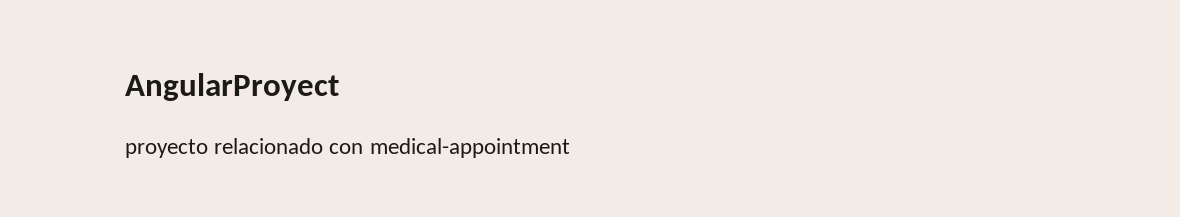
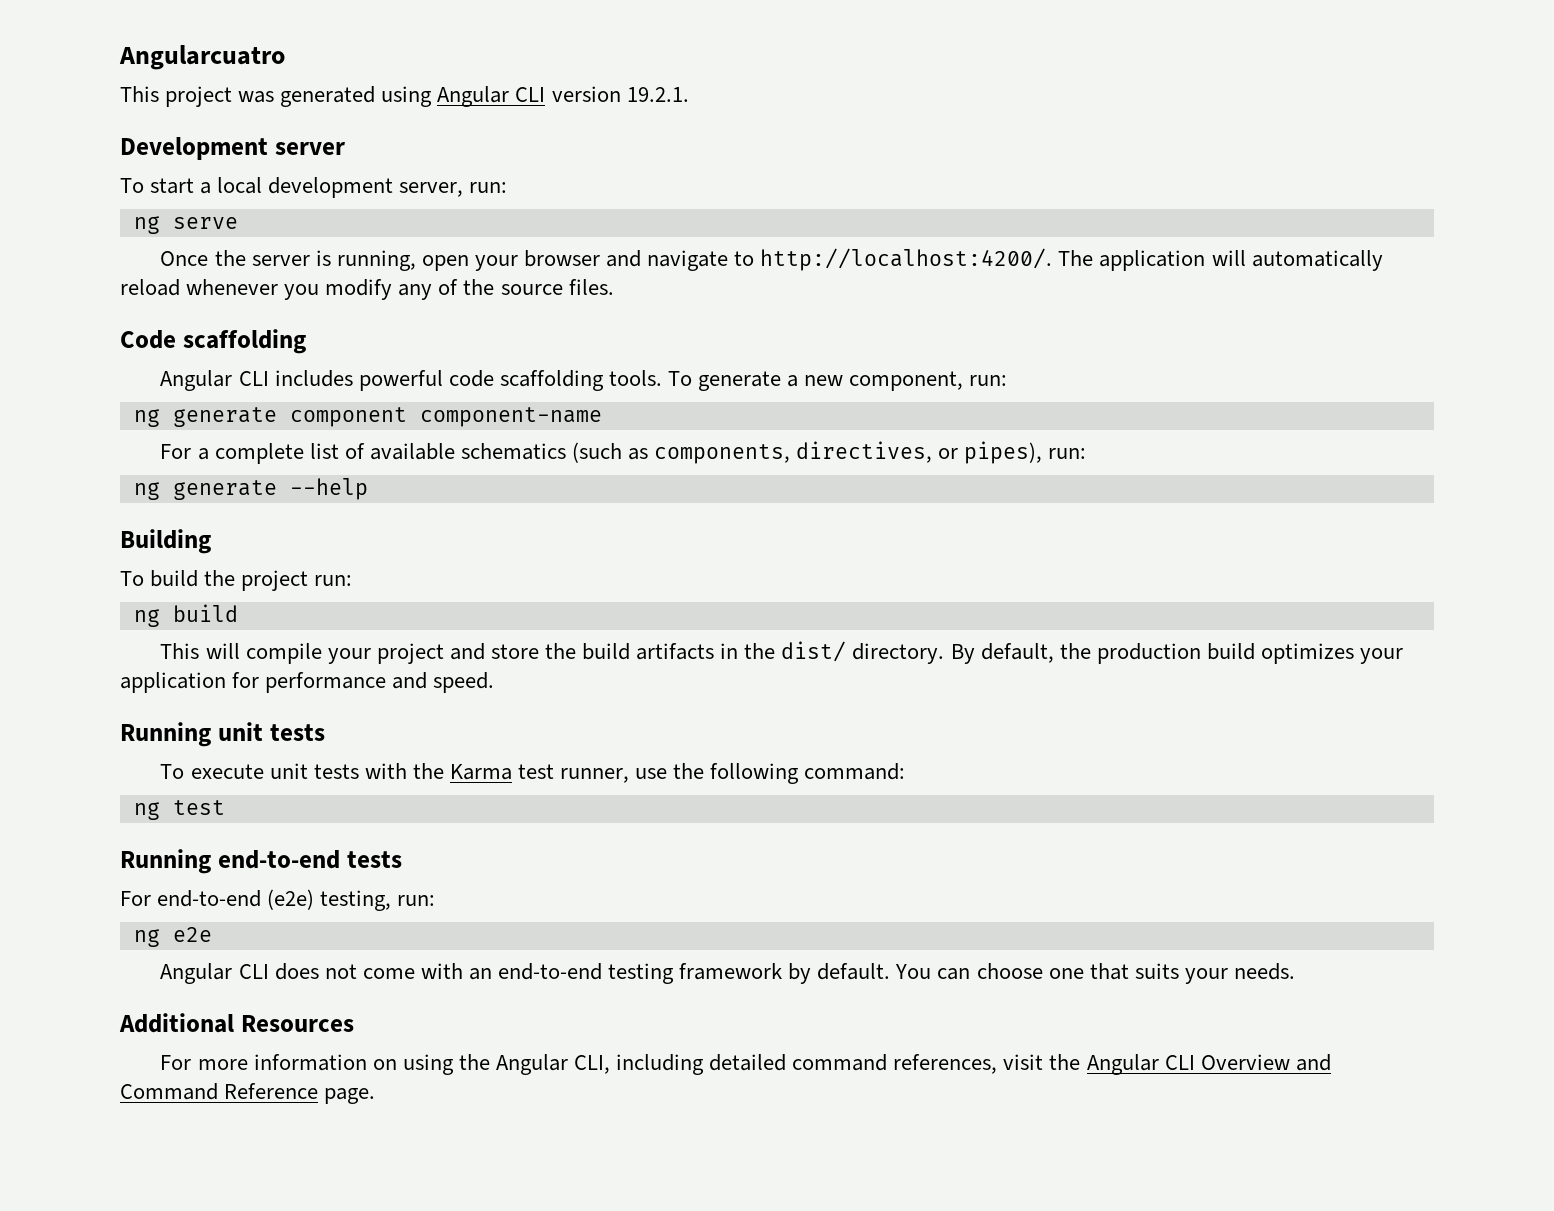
[125,73,339,101] [125,138,570,158] AngularProyect // proyecto relacionado con medical-appointment -> [119,45,285,70] [120,86,689,107] [120,137,345,160] [120,177,508,198] [133,216,238,234] [160,248,1383,271] [120,279,614,300] [120,329,306,354] [160,370,1008,391] [133,407,602,427] [160,441,1087,464] [133,478,368,500] [120,529,211,554] [120,570,353,591] [133,604,238,627] [160,641,1403,664] [120,672,495,693] [120,722,325,747] [160,763,906,784] [133,800,225,820] [120,849,402,874] [120,889,436,911] [133,927,212,947] [160,963,1295,984] [119,1013,354,1033] [160,1054,1331,1075] [120,1083,376,1104] Angularcuatro // This project was generated using Angular CLI version 19.2.1. // Development server // To start a local development server, run: // ng serve // Once the server is running, open your browser and navigate to http://localhost:4200/. The application will automatically reload whenever you modify any of the source files. // Code scaffolding // Angular CLI includes powerful code scaffolding tools. To generate a new component, run: // ng generate component component-name // For a complete list of available schematics (such as components, directives, or pipes), run: // ng generate --help // Building // To build the project run: // ng build // This will compile your project and store the build artifacts in the dist/ directory. By default, the production build optimizes your application for performance and speed. // Running unit tests // To execute unit tests with the Karma test runner, use the following command: // ng test // Running end-to-end tests // For end-to-end (e2e) testing, run: // ng e2e // Angular CLI does not come with an end-to-end testing framework by default. You can choose one that suits your needs. // Additional Resources // For more information on using the Angular CLI, including detailed command references, visit the Angular CLI Overview and Command Reference page.

